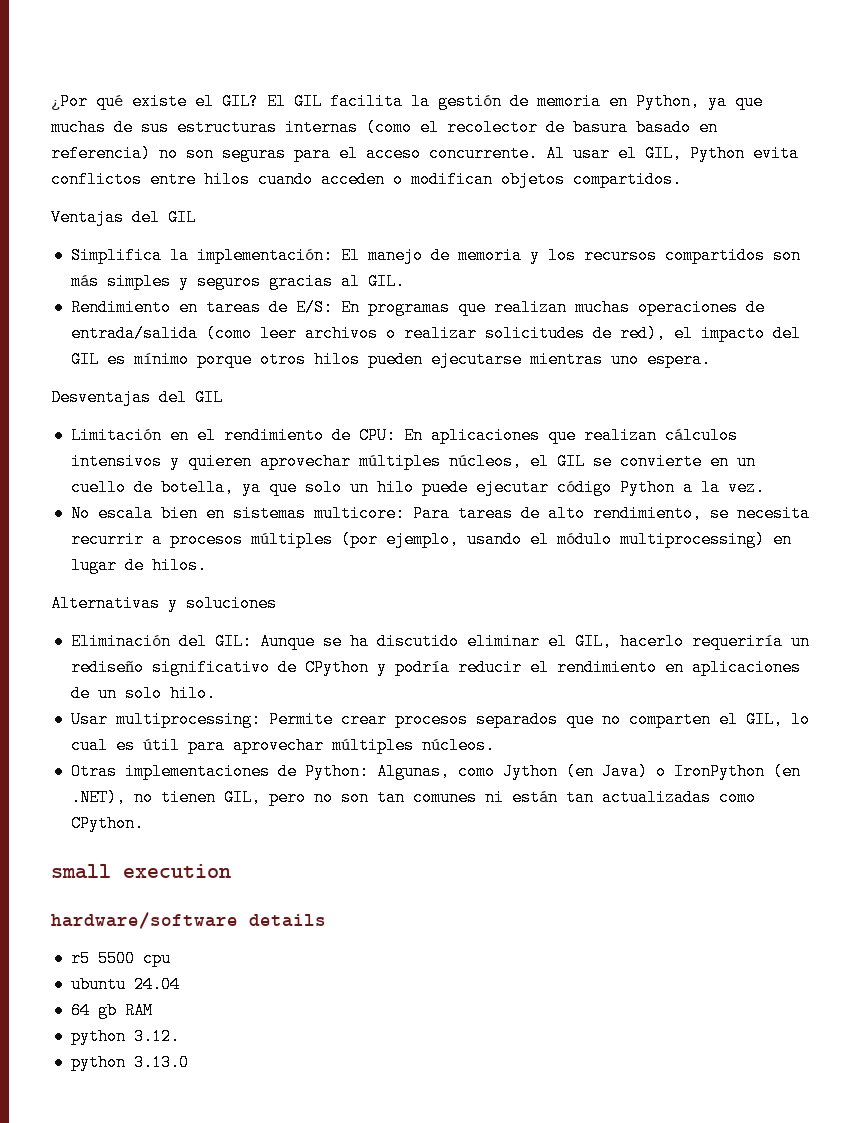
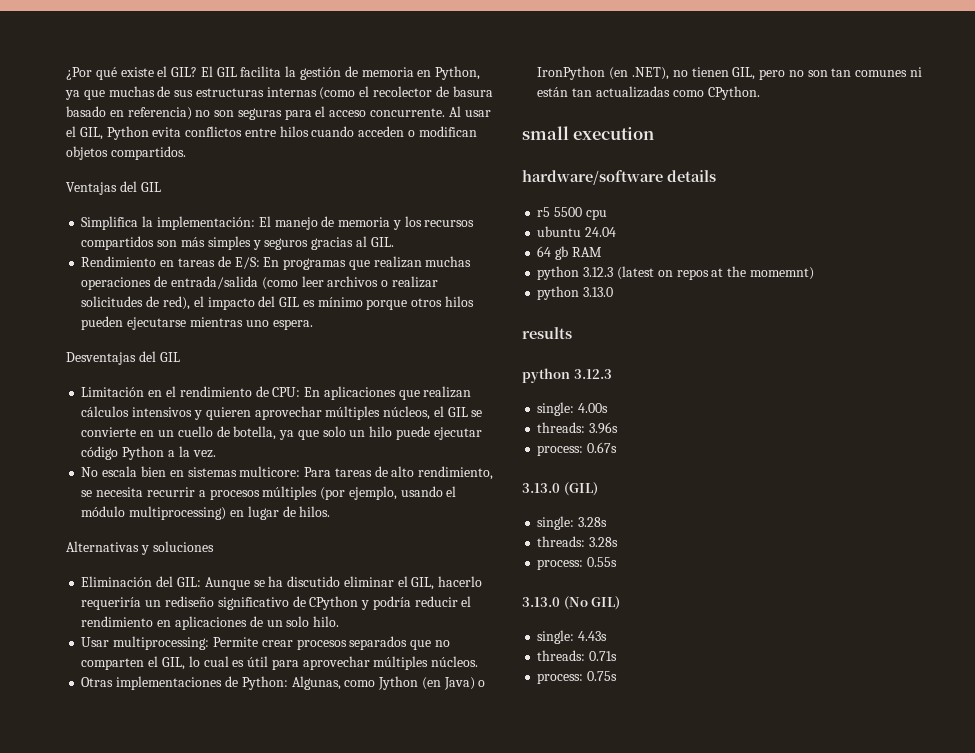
[133,1028,180,1045] [70,1054,189,1071] 3.12. // python 3.13.0 -> [583,266,814,280] [537,286,614,300] [522,327,572,339] [522,368,612,383] [537,402,609,416] [537,422,619,434] [537,442,618,456] [522,482,598,496] [537,516,608,530] [537,536,619,547] [537,557,618,570] [522,596,621,610] [537,630,608,644] [537,650,618,661] [537,671,618,684] 3.12.3 (latest on repos at the momemnt) // python 3.13.0 // results // python 3.12.3 // single: 4.00s // threads: 3.96s // process: 0.67s // 3.13.0 (GIL) // single: 3.28s // threads: 3.28s // process: 0.55s // 3.13.0 (No GIL) // single: 4.43s // threads: 0.71s // process: 0.75s

